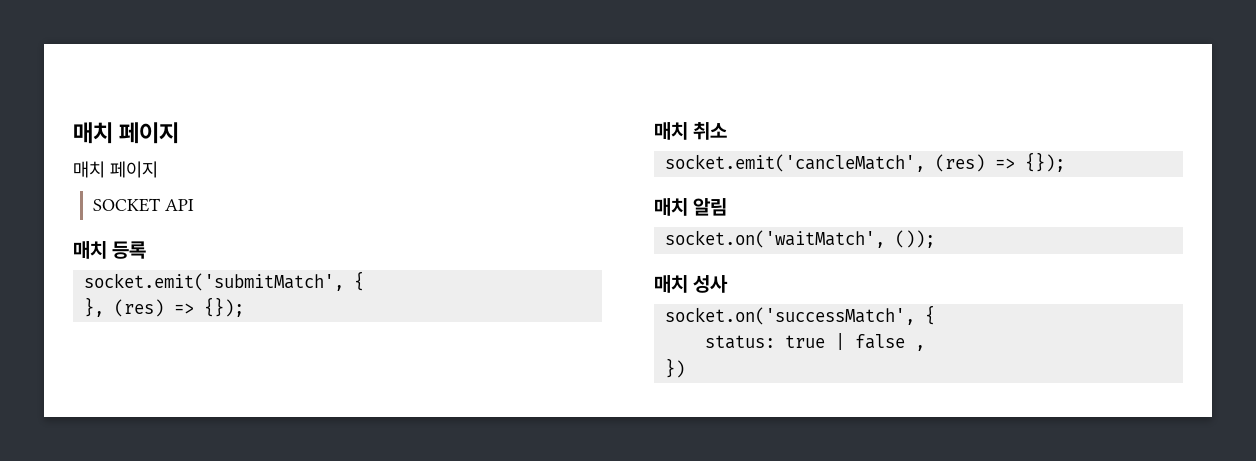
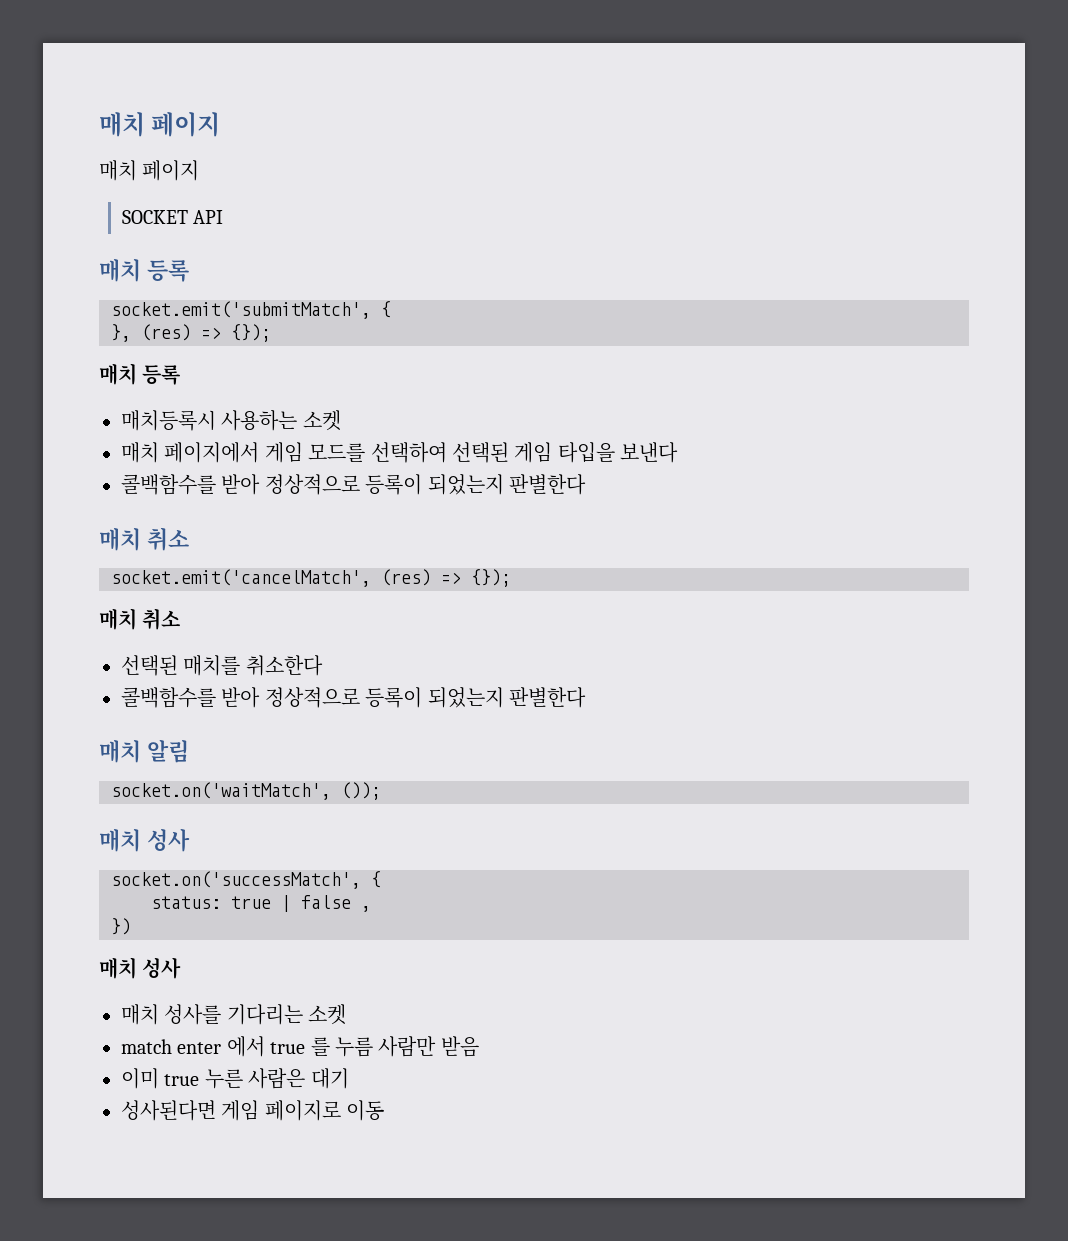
[654,122,728,140] [665,152,1066,172] // 매치 취소 // socket.emit('cancleMatch', (res) => {}); -> [99,363,181,385] [121,410,341,431] [121,442,679,463] [121,474,586,495] [99,527,189,551] [111,569,511,587] [99,608,181,630] [121,655,323,676] [121,687,586,708] // 매치 등록 // 매치등록시 사용하는 소켓 // 매치 페이지에서 게임 모드를 선택하여 선택된 게임 타입을 보낸다 // 콜백함수를 받아 정상적으로 등록이 되었는지 판별한다 // 매치 취소 // socket.emit('cancelMatch', (res) => {}); // 매치 취소 // 선택된 매치를 취소한다 // 콜백함수를 받아 정상적으로 등록이 되었는지 판별한다
(686, 368) none -> [99,957,182,979] [121,1004,347,1025] [121,1036,479,1057] [121,1068,349,1089] [121,1100,385,1121] // 매치 성사 // 매치 성사를 기다리는 소켓 // match enter 에서 true 를 누름 사람만 받음 // 이미 true 누른 사람은 대기 // 성사된다면 게임 페이지로 이동

